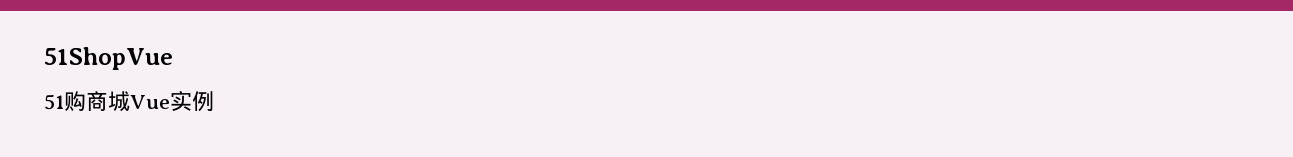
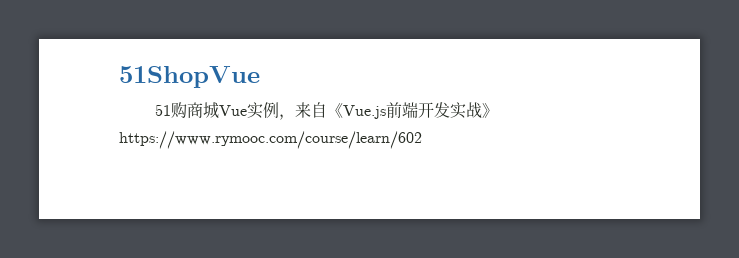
(214, 101) none -> [279,102,499,120] [119,131,422,149] ，来自《Vue.js前端开发实战》https://www.rymooc.com/course/learn/602

